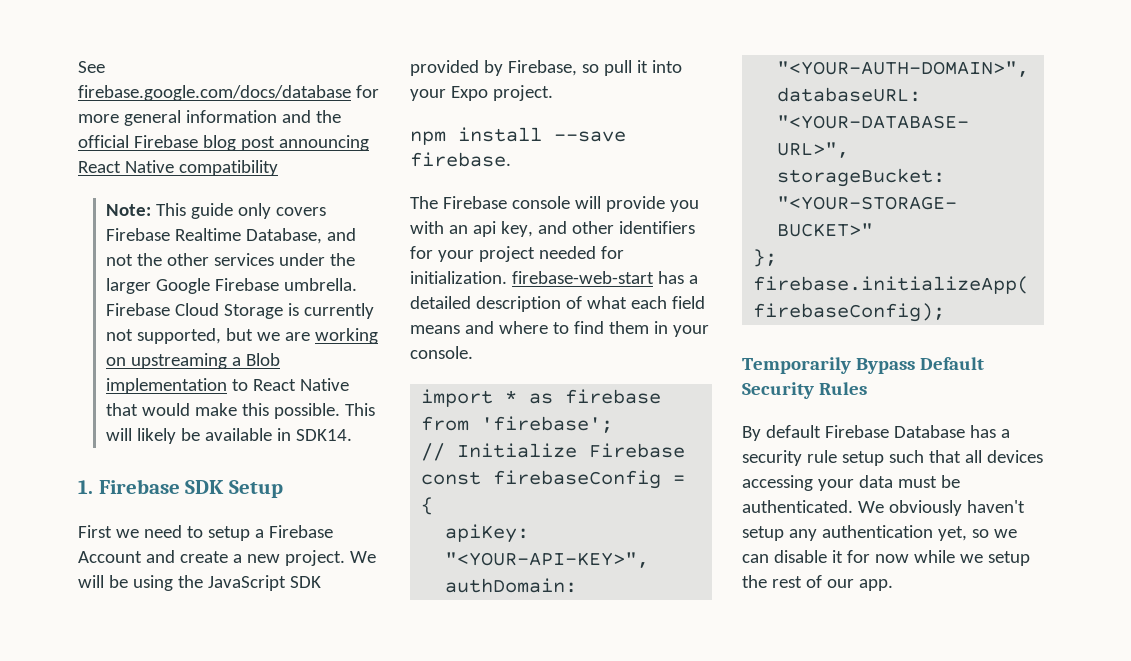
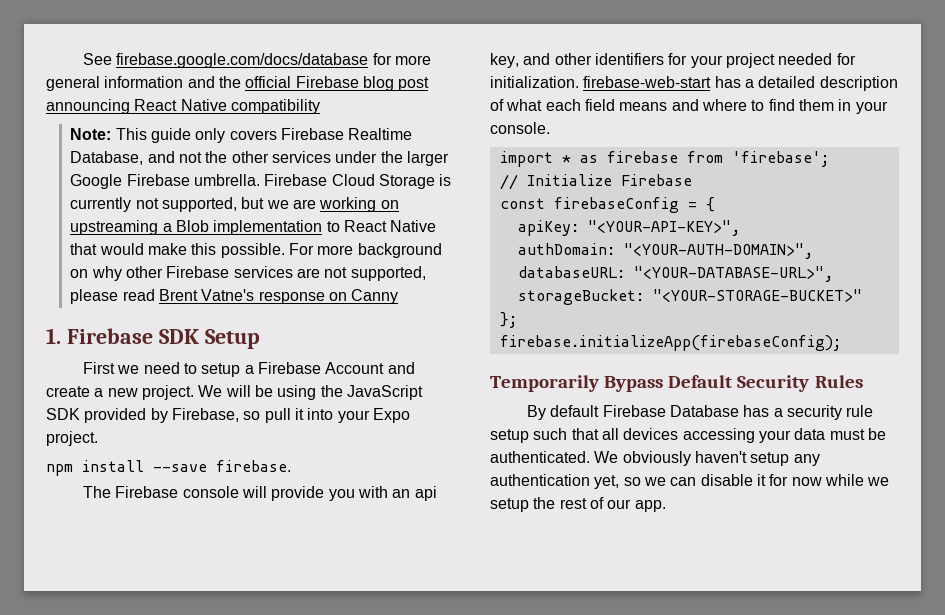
[344,403,375,416] [105,428,352,444] This will likely be available in SDK14. -> [288,243,442,258] [70,266,426,281] [70,289,399,304] For more background on why other Firebase services are not supported, please read Brent Vatne's response on Canny

